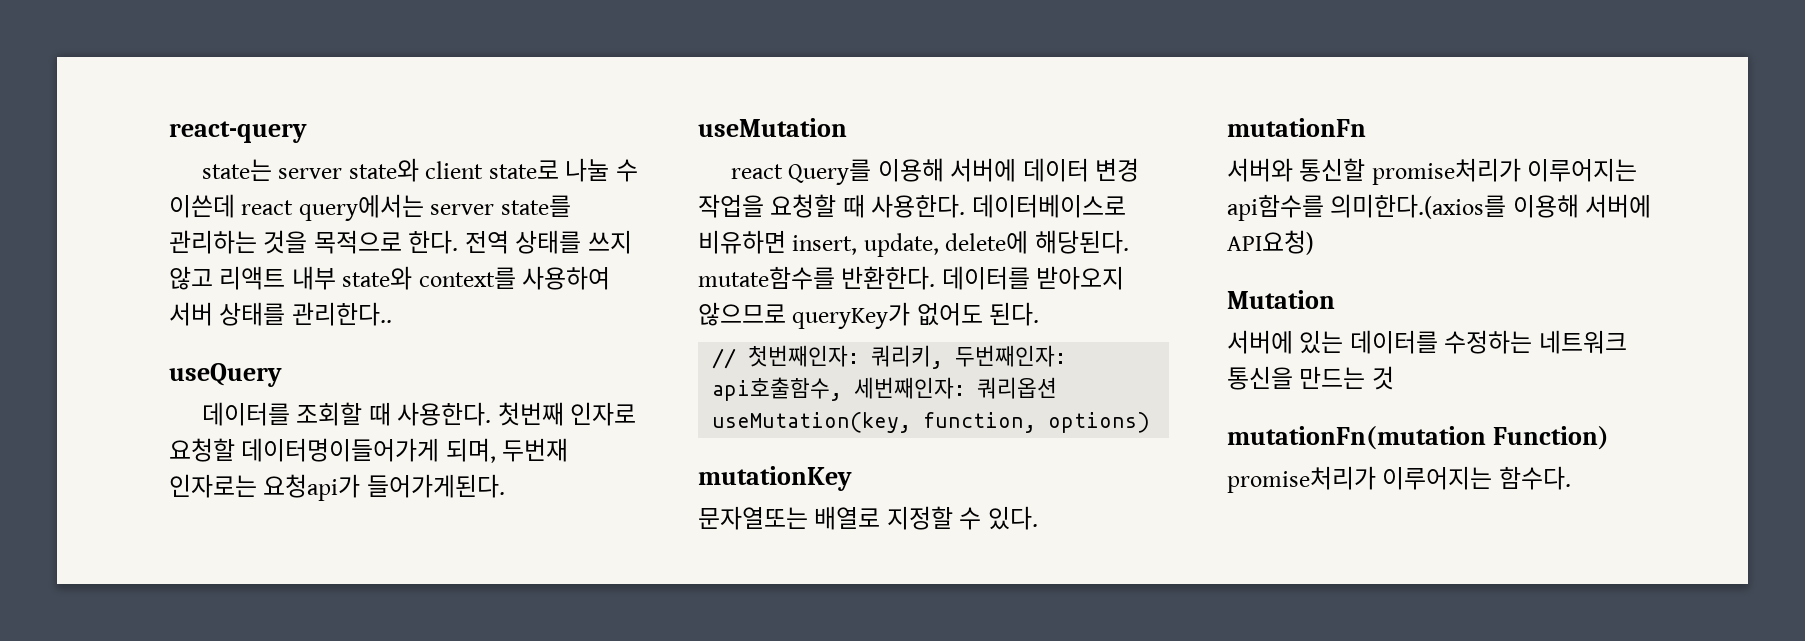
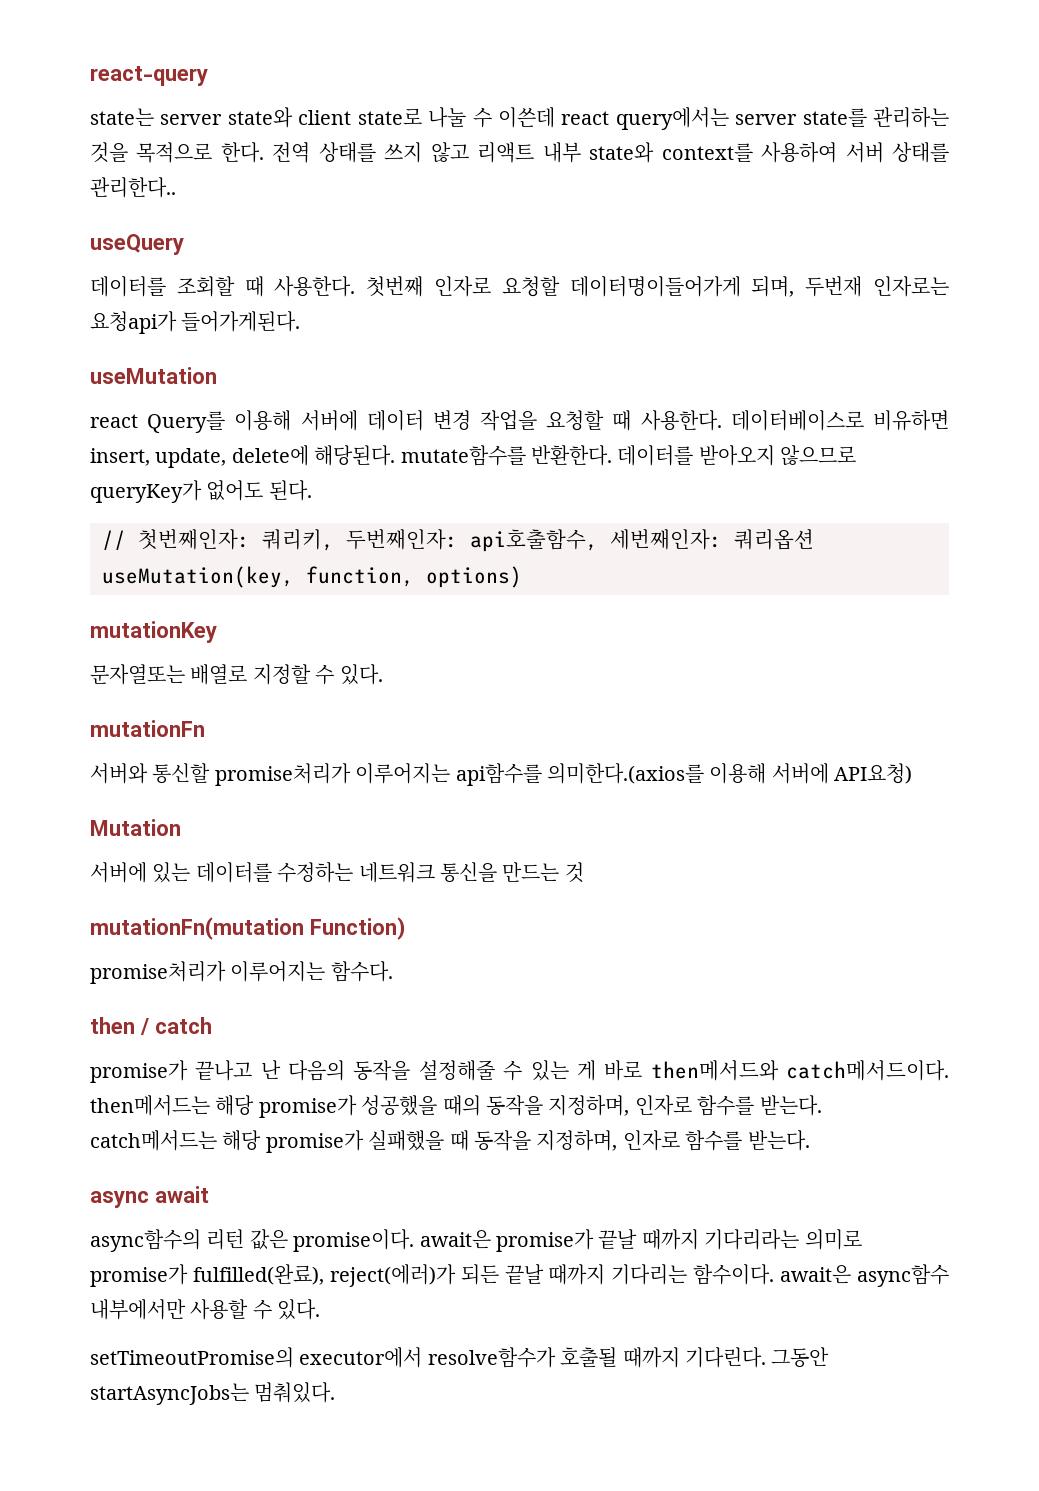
(1571, 478) none -> [90,1017,212,1035] [90,1060,950,1083] [90,1095,822,1118] [90,1130,810,1153] [90,1186,209,1208] [90,1229,862,1252] [90,1264,950,1287] [90,1299,321,1320] [90,1347,830,1368] [90,1382,336,1405] // then / catch // promise가 끝나고 난 다음의 동작을 설정해줄 수 있는 게 바로 then메서드와 catch메서드이다. then메서드는 해당 promise가 성공했을 때의 동작을 지정하며, 인자로 함수를 받는다. catch메서드는 해당 promise가 실패했을 때 동작을 지정하며, 인자로 함수를 받는다. // async await // async함수의 리턴 값은 promise이다. await은 promise가 끝날 때까지 기다리라는 의미로 promise가 fulfilled(완료), reject(에러)가 되든 끝날 때까지 기다리는 함수이다. await은 async함수 내부에서만 사용할 수 있다. // setTimeoutPromise의 executor에서 resolve함수가 호출될 때까지 기다린다. 그동안 startAsyncJobs는 멈춰있다.

